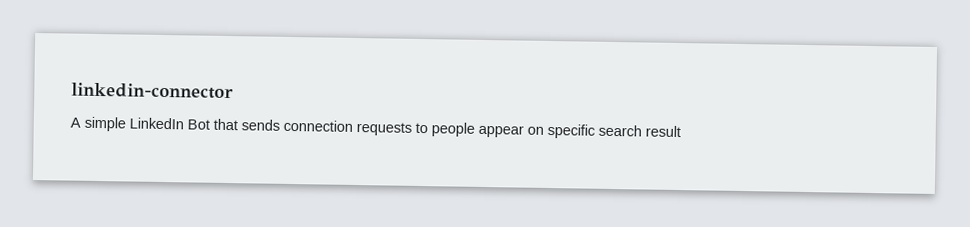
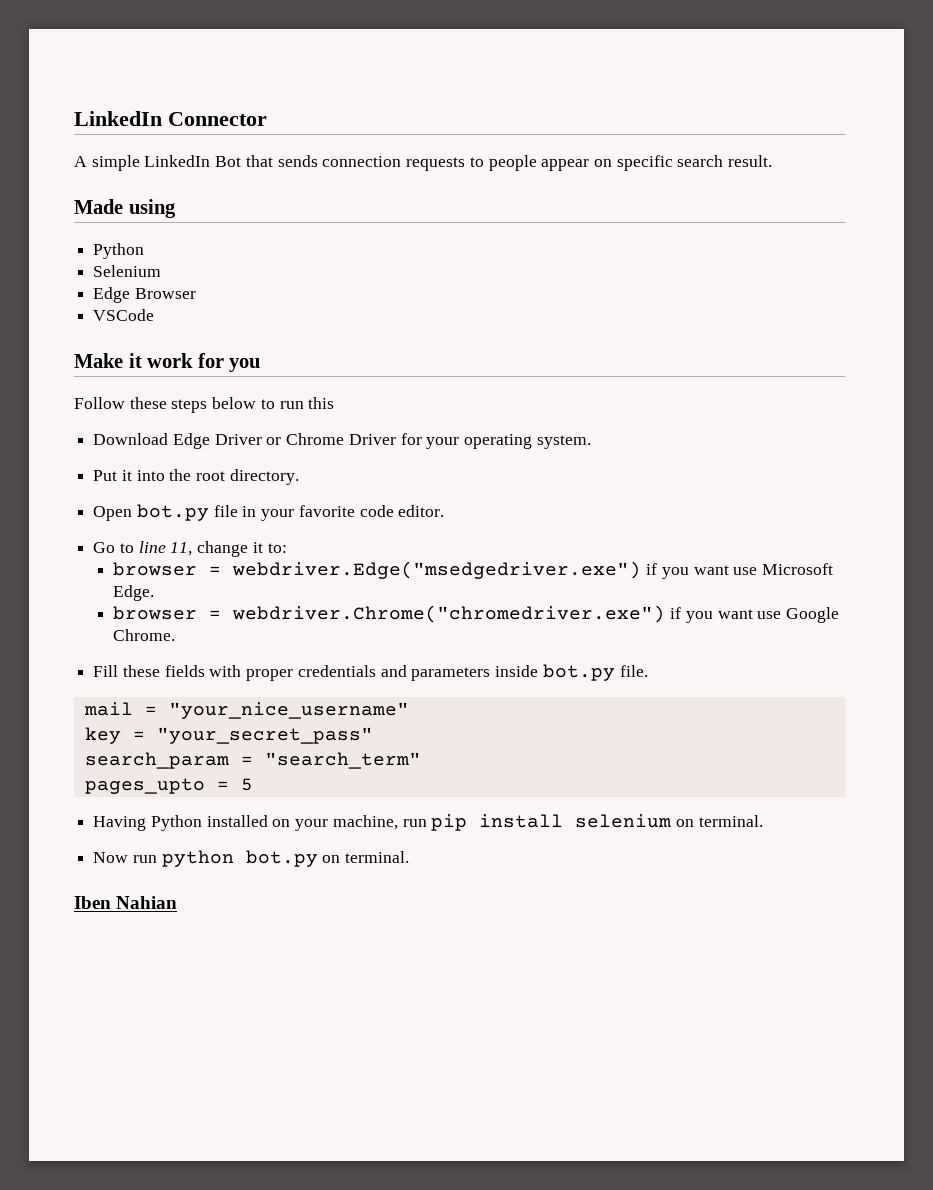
[71,82,234,100] linkedin-connector -> [74,111,267,126] LinkedIn Connector
[645,125,681,138] result -> [728,155,773,167] [74,199,176,218] [93,243,145,259] [93,265,162,277] [93,287,196,303] [93,309,155,321] [74,353,261,372] [74,397,335,413] [93,433,591,449] [93,469,299,485] [93,504,445,521] [93,541,287,557] [113,561,833,579] [113,585,155,601] [113,605,839,623] [113,629,176,641] [93,664,648,681] [83,702,409,719] [84,727,373,744] [84,752,421,769] [84,778,253,794] [93,814,763,831] [93,850,410,867] [74,896,178,909] result. // Made using // Python // Selenium // Edge Browser // VSCode // Make it work for you // Follow these steps below to run this // Download Edge Driver or Chrome Driver for your operating system. // Put it into the root directory. // Open bot.py file in your favorite code editor. // Go to line 11, change it to: // browser = webdriver.Edge("msedgedriver.exe") if you want use Microsoft Edge. // browser = webdriver.Chrome("chromedriver.exe") if you want use Google Chrome. // Fill these fields with proper credentials and parameters inside bot.py file. // mail = "your_nice_username" // key = "your_secret_pass" // search_param = "search_term" // pages_upto = 5 // Having Python installed on your machine, run pip install selenium on terminal. // Now run python bot.py on terminal. // Iben Nahian

